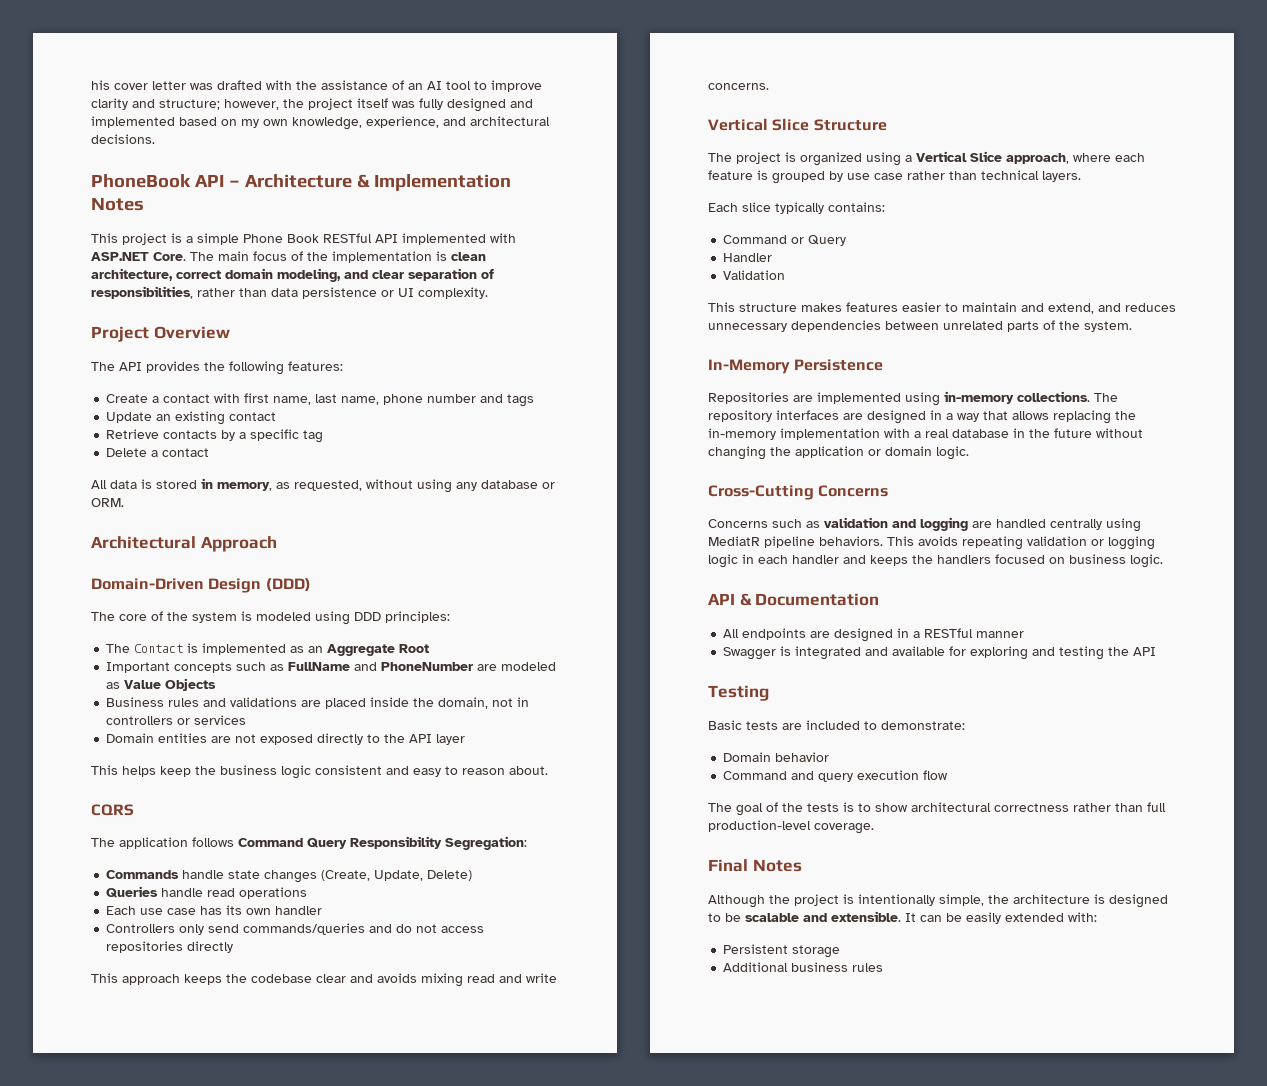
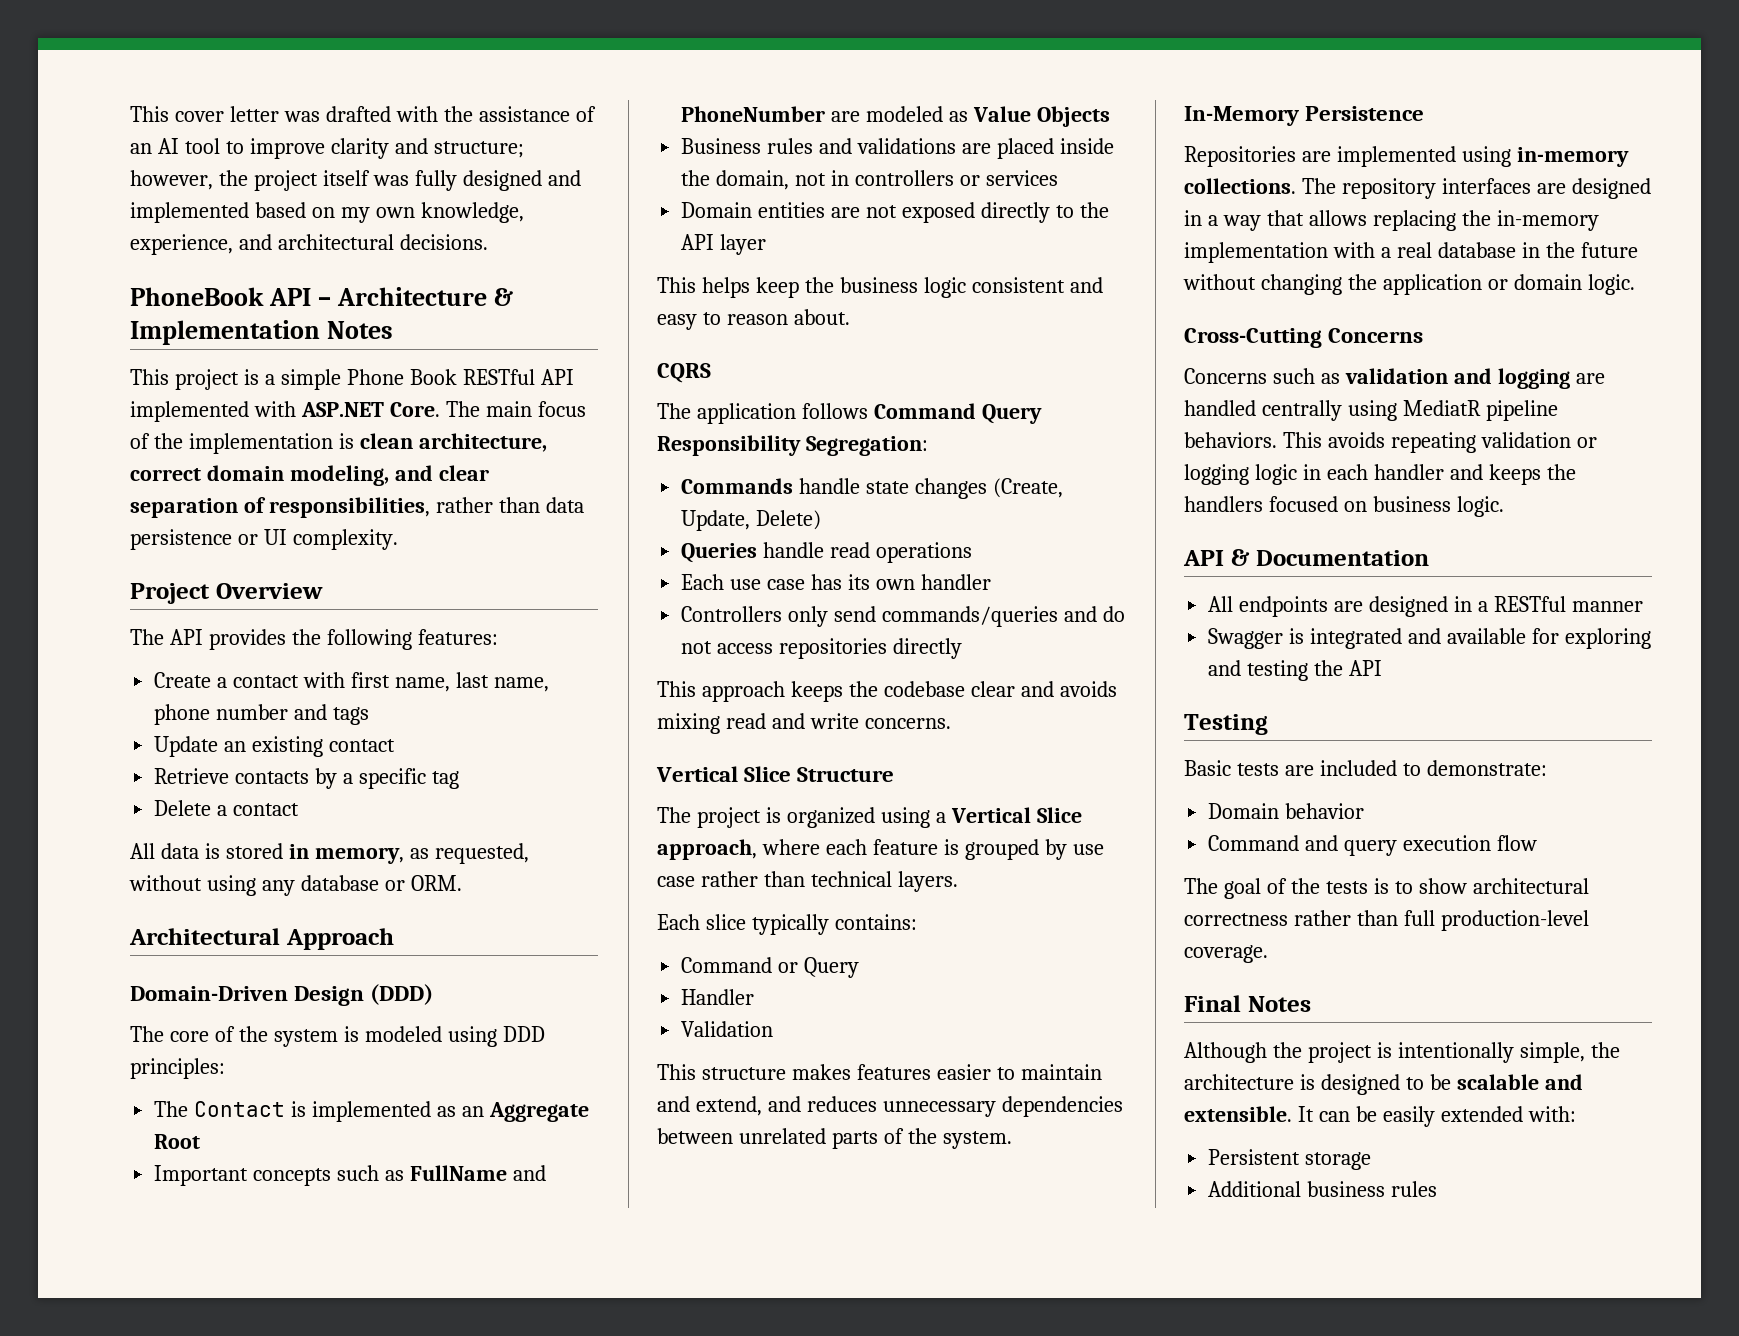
[91,80,110,90] his -> [130,106,169,122] This

